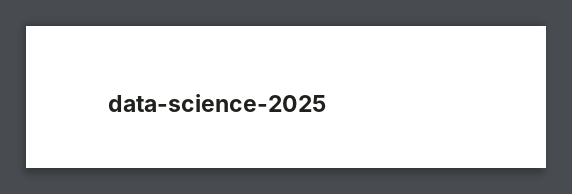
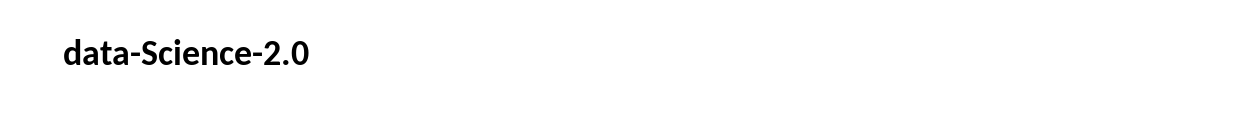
[108,94,326,112] data-science-2025 -> [63,39,309,65] data-Science-2.0

